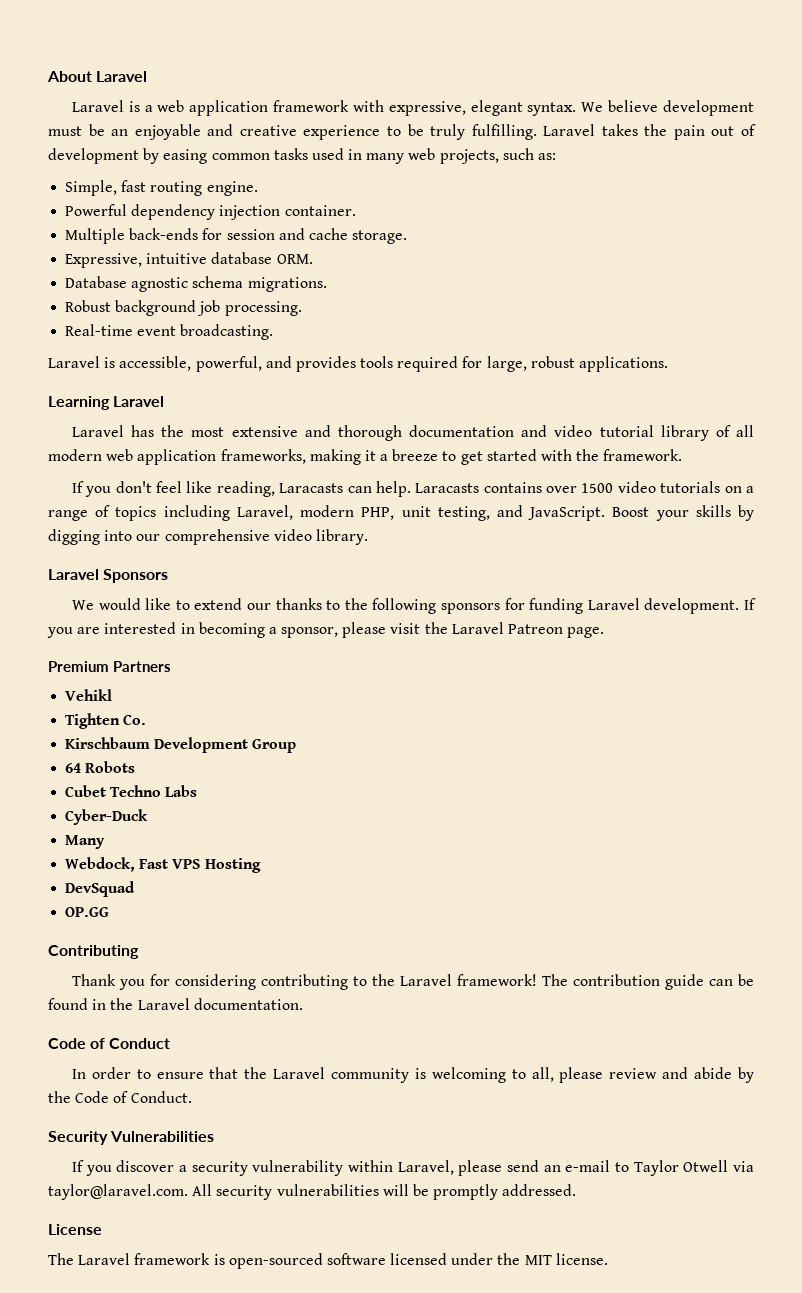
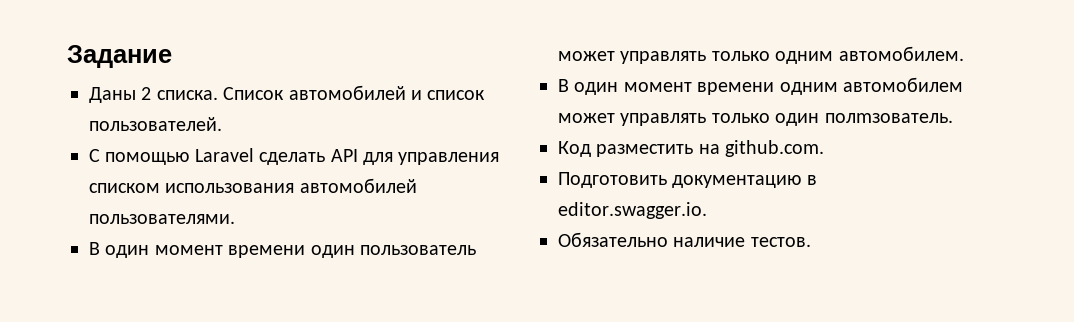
[47,71,148,82] [71,100,755,116] [48,124,756,140] [48,148,557,164] [65,180,258,196] [65,204,356,220] [65,228,408,244] [65,252,313,268] [65,276,327,292] [65,300,302,316] [65,324,274,340] [48,356,669,372] [48,396,165,410] [71,425,754,441] [48,449,683,465] [71,481,754,497] [48,505,754,521] [48,529,368,545] [48,569,169,583] [71,598,756,614] [47,622,605,638] [48,661,171,672] [65,689,113,701] [65,713,147,729] [65,737,297,753] [65,761,136,773] [65,785,198,797] [65,809,149,825] [65,835,106,849] [65,857,261,873] [65,881,136,897] [65,907,110,917] [48,945,139,959] [71,974,755,990] [48,998,303,1010] [48,1038,171,1049] [71,1067,754,1083] [48,1091,192,1103] [48,1131,215,1145] [71,1160,755,1176] [48,1184,577,1200] [48,1224,102,1235] [48,1253,608,1269] About Laravel // Laravel is a web application framework with expressive, elegant syntax. We believe development must be an enjoyable and creative experience to be truly fulfilling. Laravel takes the pain out of development by easing common tasks used in many web projects, such as: // Simple, fast routing engine. // Powerful dependency injection container. // Multiple back-ends for session and cache storage. // Expressive, intuitive database ORM. // Database agnostic schema migrations. // Robust background job processing. // Real-time event broadcasting. // Laravel is accessible, powerful, and provides tools required for large, robust applications. // Learning Laravel // Laravel has the most extensive and thorough documentation and video tutorial library of all modern web application frameworks, making it a breeze to get started with the framework. // If you don't feel like reading, Laracasts can help. Laracasts contains over 1500 video tutorials on a range of topics including Laravel, modern PHP, unit testing, and JavaScript. Boost your skills by digging into our comprehensive video library. // Laravel Sponsors // We would like to extend our thanks to the following sponsors for funding Laravel development. If you are interested in becoming a sponsor, please visit the Laravel Patreon page. // Premium Partners // Vehikl // Tighten Co. // Kirschbaum Development Group // 64 Robots // Cubet Techno Labs // Cyber-Duck // Many // Webdock, Fast VPS Hosting // DevSquad // OP.GG // Contributing // Thank you for considering contributing to the Laravel framework! The contribution guide can be found in the Laravel documentation. // Code of Conduct // In order to ensure that the Laravel community is welcoming to all, please review and abide by the Code of Conduct. // Security Vulnerabilities // If you discover a security vulnerability within Laravel, please send an e-mail to Taylor Otwell via taylor@laravel.com. All security vulnerabilities will be promptly addressed. // License // The Laravel framework is open-sourced software licensed under the MIT license. -> [67,45,172,68] [89,85,486,103] [89,117,222,131] [89,148,500,165] [89,178,417,193] [89,214,235,224] [89,242,476,258] [558,46,964,64] [558,77,963,95] [558,113,953,126] [558,140,825,157] [558,172,817,188] [558,202,707,219] [558,232,811,247] Задание // Даны 2 списка. Список автомобилей и список пользователей. // С помощью Laravel сделать API для управления списком использования автомобилей пользователями. // В один момент времени один пользователь может управлять только одним автомобилем. // В один момент времени одним автомобилем может управлять только один полmзователь. // Код разместить на github.com. // Подготовить документацию в editor.swagger.io. // Обязательно наличие тестов.

